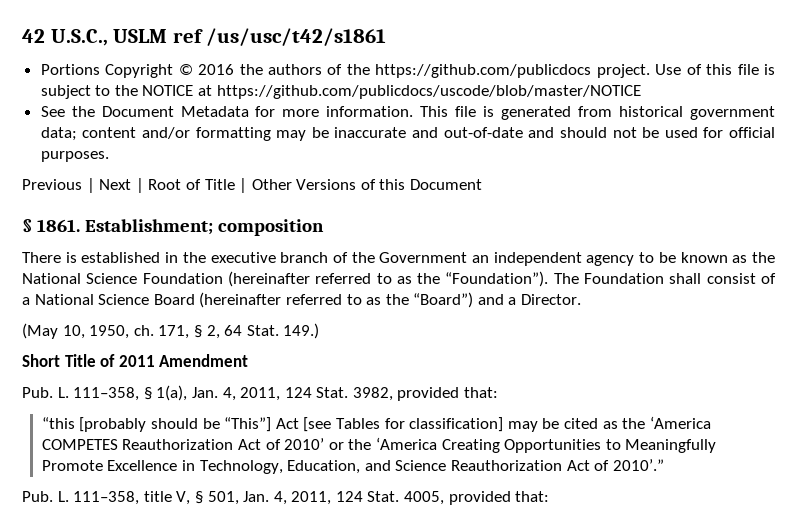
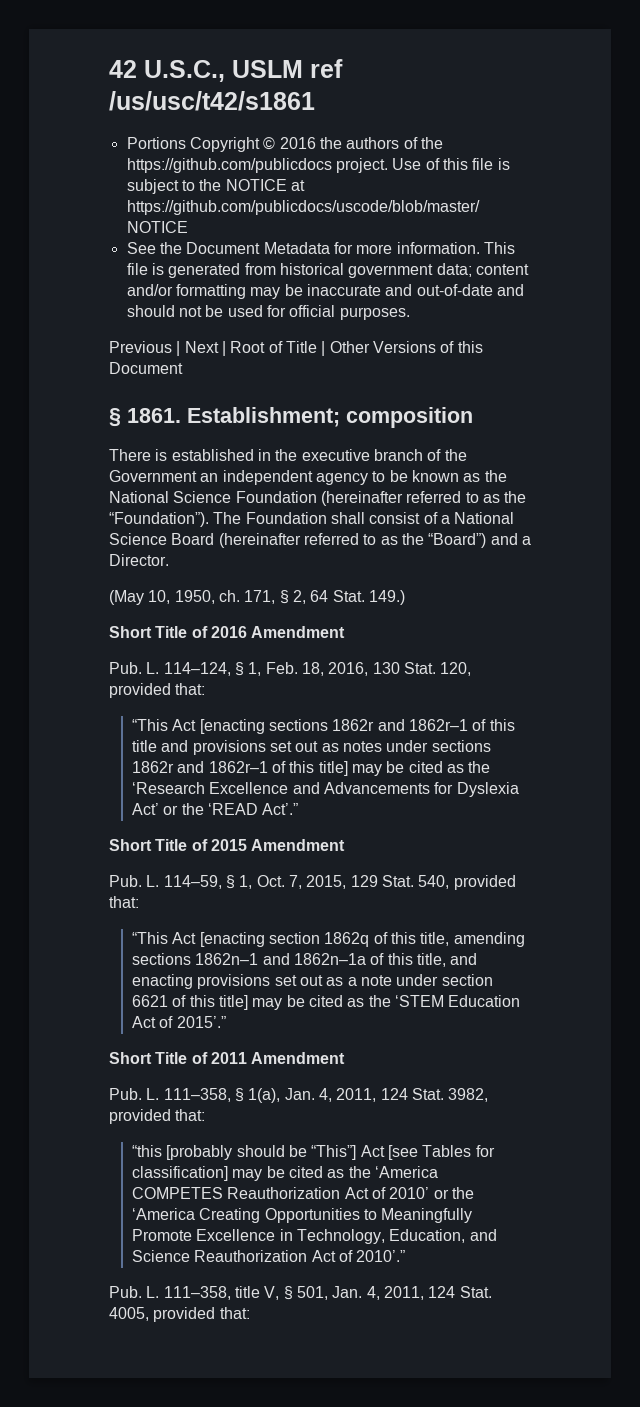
(320, 331) none -> [109,626,346,638] [109,662,472,676] [109,683,206,698] [132,719,515,734] [132,740,491,755] [132,761,491,776] [132,782,519,797] [132,803,299,815] [109,839,346,851] [109,875,516,890] [109,896,139,908] [132,932,525,947] [132,953,478,967] [132,974,493,989] [132,995,521,1010] [132,1016,226,1028] // Short Title of 2016 Amendment // Pub. L. 114–124, § 1, Feb. 18, 2016, 130 Stat. 120, provided that: // “This Act [enacting sections 1862r and 1862r–1 of this title and provisions set out as notes under sections 1862r and 1862r–1 of this title] may be cited as the ‘Research Excellence and Advancements for Dyslexia Act’ or the ‘READ Act’.” // Short Title of 2015 Amendment // Pub. L. 114–59, § 1, Oct. 7, 2015, 129 Stat. 540, provided that: // “This Act [enacting section 1862q of this title, amending sections 1862n–1 and 1862n–1a of this title, and enacting provisions set out as a note under section 6621 of this title] may be cited as the ‘STEM Education Act of 2015’.”

